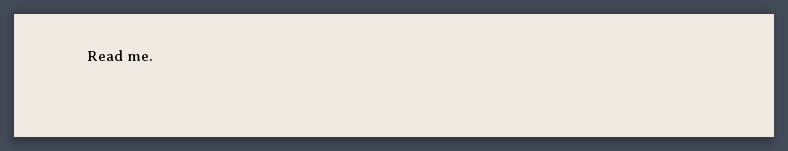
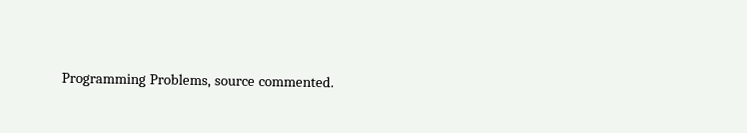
[87,50,154,61] Read me. -> [61,72,334,89] Programming Problems, source commented.

